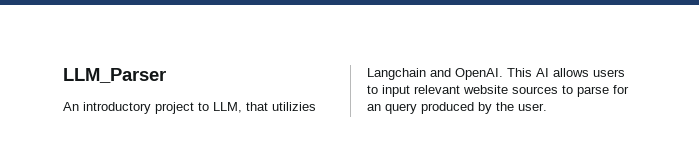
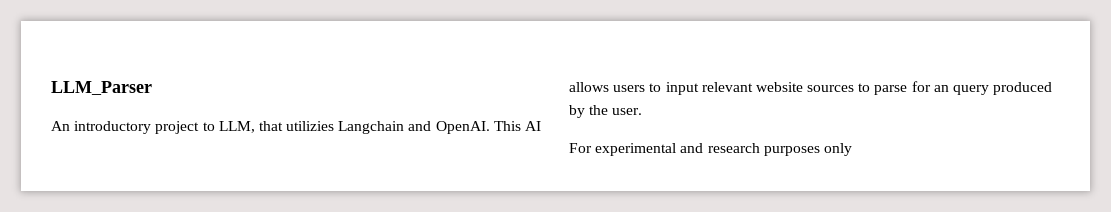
(547, 107) none -> [569,143,852,156] // For experimental and research purposes only

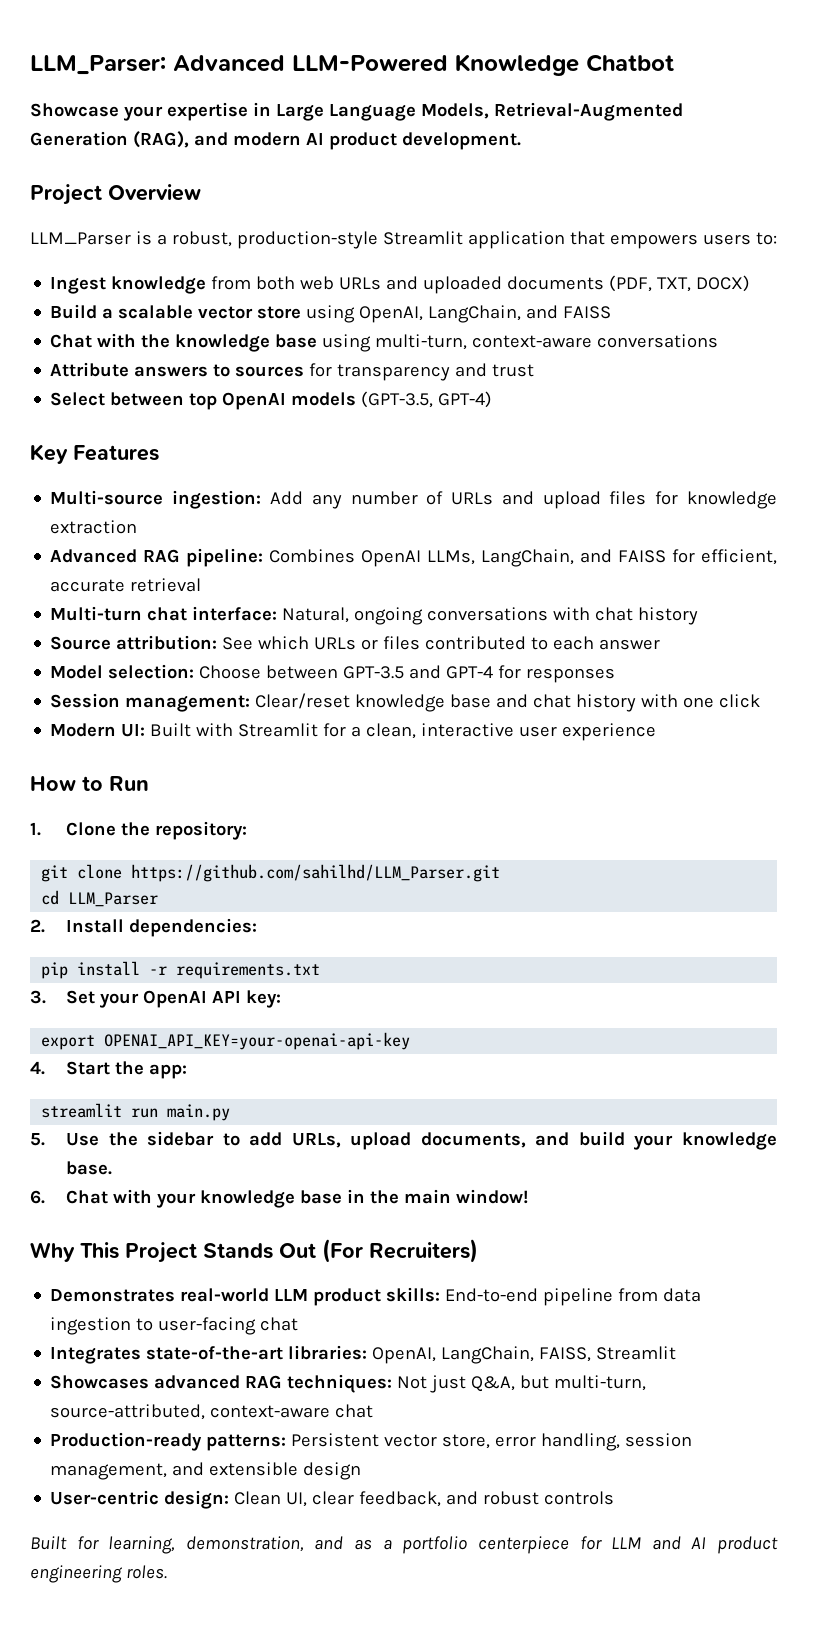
[51,81,152,95] [51,121,542,134] [569,81,1053,95] [569,105,643,118] [569,143,852,156] LLM_Parser // An introductory project to LLM, that utilizies Langchain and OpenAI. This AI allows users to input relevant website sources to parse for an query produced by the user. // For experimental and research purposes only -> [30,54,674,76] [30,102,683,121] [30,131,521,150] [30,184,201,205] [30,231,777,249] [50,275,751,294] [50,304,612,323] [50,333,719,352] [50,362,535,381] [50,391,493,410] [30,444,159,464] [50,490,777,509] [50,520,138,534] [50,548,777,567] [50,578,202,592] [50,606,699,625] [50,635,661,650] [50,664,616,683] [50,693,761,712] [50,723,657,741] [30,776,149,791] [30,821,248,840] [41,864,501,882] [41,890,159,907] [30,918,258,937] [41,961,321,979] [30,990,282,1008] [41,1032,411,1050] [30,1061,188,1079] [41,1103,231,1121] [30,1131,777,1150] [66,1161,113,1175] [30,1189,529,1208] [30,1239,478,1263] [50,1287,702,1306] [50,1317,299,1335] [50,1345,677,1364] [50,1374,647,1393] [50,1404,374,1420] [50,1432,693,1451] [50,1462,362,1480] [50,1490,615,1509] [30,1536,778,1554] [30,1565,167,1583] LLM_Parser: Advanced LLM-Powered Knowledge Chatbot // Showcase your expertise in Large Language Models, Retrieval-Augmented Generation (RAG), and modern AI product development. // Project Overview // LLM_Parser is a robust, production-style Streamlit application that empowers users to: // Ingest knowledge from both web URLs and uploaded documents (PDF, TXT, DOCX) // Build a scalable vector store using OpenAI, LangChain, and FAISS // Chat with the knowledge base using multi-turn, context-aware conversations // Attribute answers to sources for transparency and trust // Select between top OpenAI models (GPT-3.5, GPT-4) // Key Features // Multi-source ingestion: Add any number of URLs and upload files for knowledge extraction // Advanced RAG pipeline: Combines OpenAI LLMs, LangChain, and FAISS for efficient, accurate retrieval // Multi-turn chat interface: Natural, ongoing conversations with chat history // Source attribution: See which URLs or files contributed to each answer // Model selection: Choose between GPT-3.5 and GPT-4 for responses // Session management: Clear/reset knowledge base and chat history with one click // Modern UI: Built with Streamlit for a clean, interactive user experience // How to Run // 1. Clone the repository: // git clone https://github.com/sahilhd/LLM_Parser.git // cd LLM_Parser // 2. Install dependencies: // pip install -r requirements.txt // 3. Set your OpenAI API key: // export OPENAI_API_KEY=your-openai-api-key // 4. Start the app: // streamlit run main.py // 5. Use the sidebar to add URLs, upload documents, and build your knowledge base. // 6. Chat with your knowledge base in the main window! // Why This Project Stands Out (For Recruiters) // Demonstrates real-world LLM product skills: End-to-end pipeline from data ingestion to user-facing chat // Integrates state-of-the-art libraries: OpenAI, LangChain, FAISS, Streamlit // Showcases advanced RAG techniques: Not just Q&A, but multi-turn, source-attributed, context-aware chat // Production-ready patterns: Persistent vector store, error handling, session management, and extensible design // User-centric design: Clean UI, clear feedback, and robust controls // Built for learning, demonstration, and as a portfolio centerpiece for LLM and AI product engineering roles.

